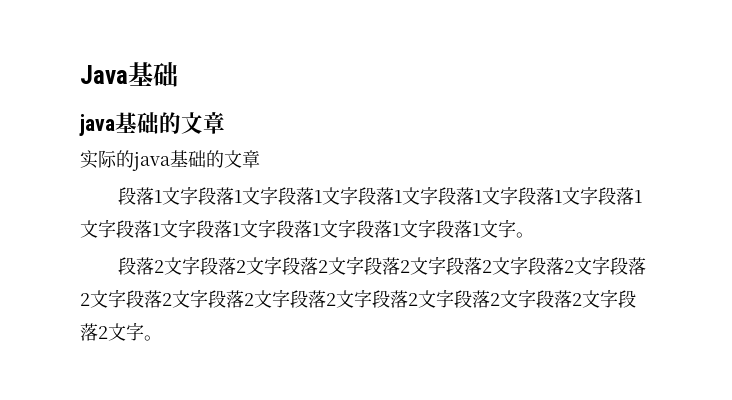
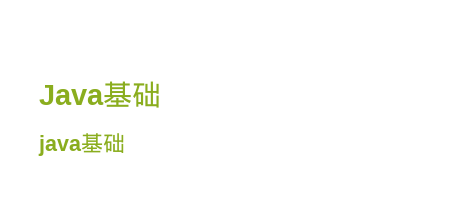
[159,112,225,134] [80,150,260,171] [118,186,643,205] [80,219,534,238] [118,256,647,275] [80,289,636,308] [80,322,162,341] 的文章 // 实际的java基础的文章 // 段落1文字段落1文字段落1文字段落1文字段落1文字段落1文字段落1文字段落1文字段落1文字段落1文字段落1文字段落1文字。 // 段落2文字段落2文字段落2文字段落2文字段落2文字段落2文字段落2文字段落2文字段落2文字段落2文字段落2文字段落2文字段落2文字段落2文字。 -> (125, 143) none

